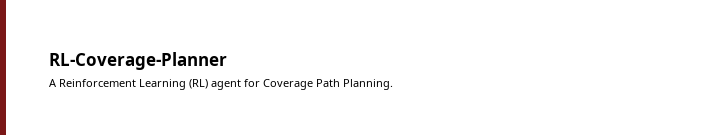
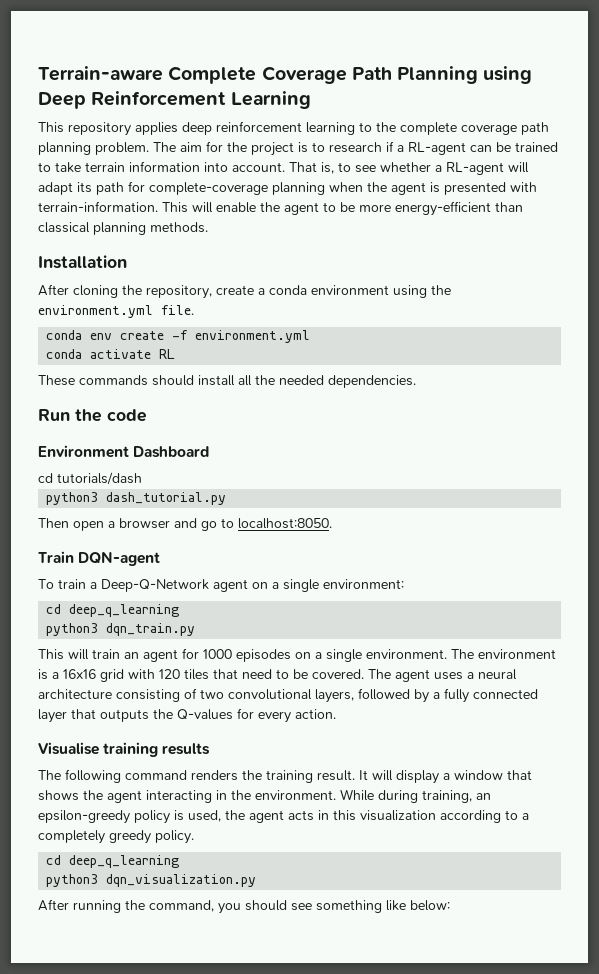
[49,52,227,70] [49,79,393,90] RL-Coverage-Planner // A Reinforcement Learning (RL) agent for Coverage Path Planning. -> [38,66,533,84] [38,91,311,109] [38,121,549,136] [38,141,558,156] [38,161,529,175] [38,181,537,195] [38,201,523,216] [38,222,208,235] [38,255,127,269] [38,284,451,299] [38,305,194,318] [46,330,311,343] [46,349,176,359] [38,375,416,388] [38,409,147,422] [38,445,210,458] [38,472,142,485] [46,492,227,505] [38,518,332,531] [38,551,161,566] [38,579,404,592] [46,604,180,617] [46,623,196,636] [38,648,556,662] [38,669,517,682] [38,688,538,703] [38,708,336,723] [38,742,211,757] [38,769,532,784] [38,789,491,803] [38,810,529,824] [38,830,194,844] [46,855,180,868] [46,874,257,887] [38,899,450,914] Terrain-aware Complete Coverage Path Planning using Deep Reinforcement Learning // This repository applies deep reinforcement learning to the complete coverage path planning problem. The aim for the project is to research if a RL-agent can be trained to take terrain information into account. That is, to see whether a RL-agent will adapt its path for complete-coverage planning when the agent is presented with terrain-information. This will enable the agent to be more energy-efficient than classical planning methods. // Installation // After cloning the repository, create a conda environment using the environment.yml file. // conda env create -f environment.yml // conda activate RL // These commands should install all the needed dependencies. // Run the code // Environment Dashboard // cd tutorials/dash // python3 dash_tutorial.py // Then open a browser and go to localhost:8050. // Train DQN-agent // To train a Deep-Q-Network agent on a single environment: // cd deep_q_learning // python3 dqn_train.py // This will train an agent for 1000 episodes on a single environment. The environment is a 16x16 grid with 120 tiles that need to be covered. The agent uses a neural architecture consisting of two convolutional layers, followed by a fully connected layer that outputs the Q-values for every action. // Visualise training results // The following command renders the training result. It will display a window that shows the agent interacting in the environment. While during training, an epsilon-greedy policy is used, the agent acts in this visualization according to a completely greedy policy. // cd deep_q_learning // python3 dqn_visualization.py // After running the command, you should see something like below:

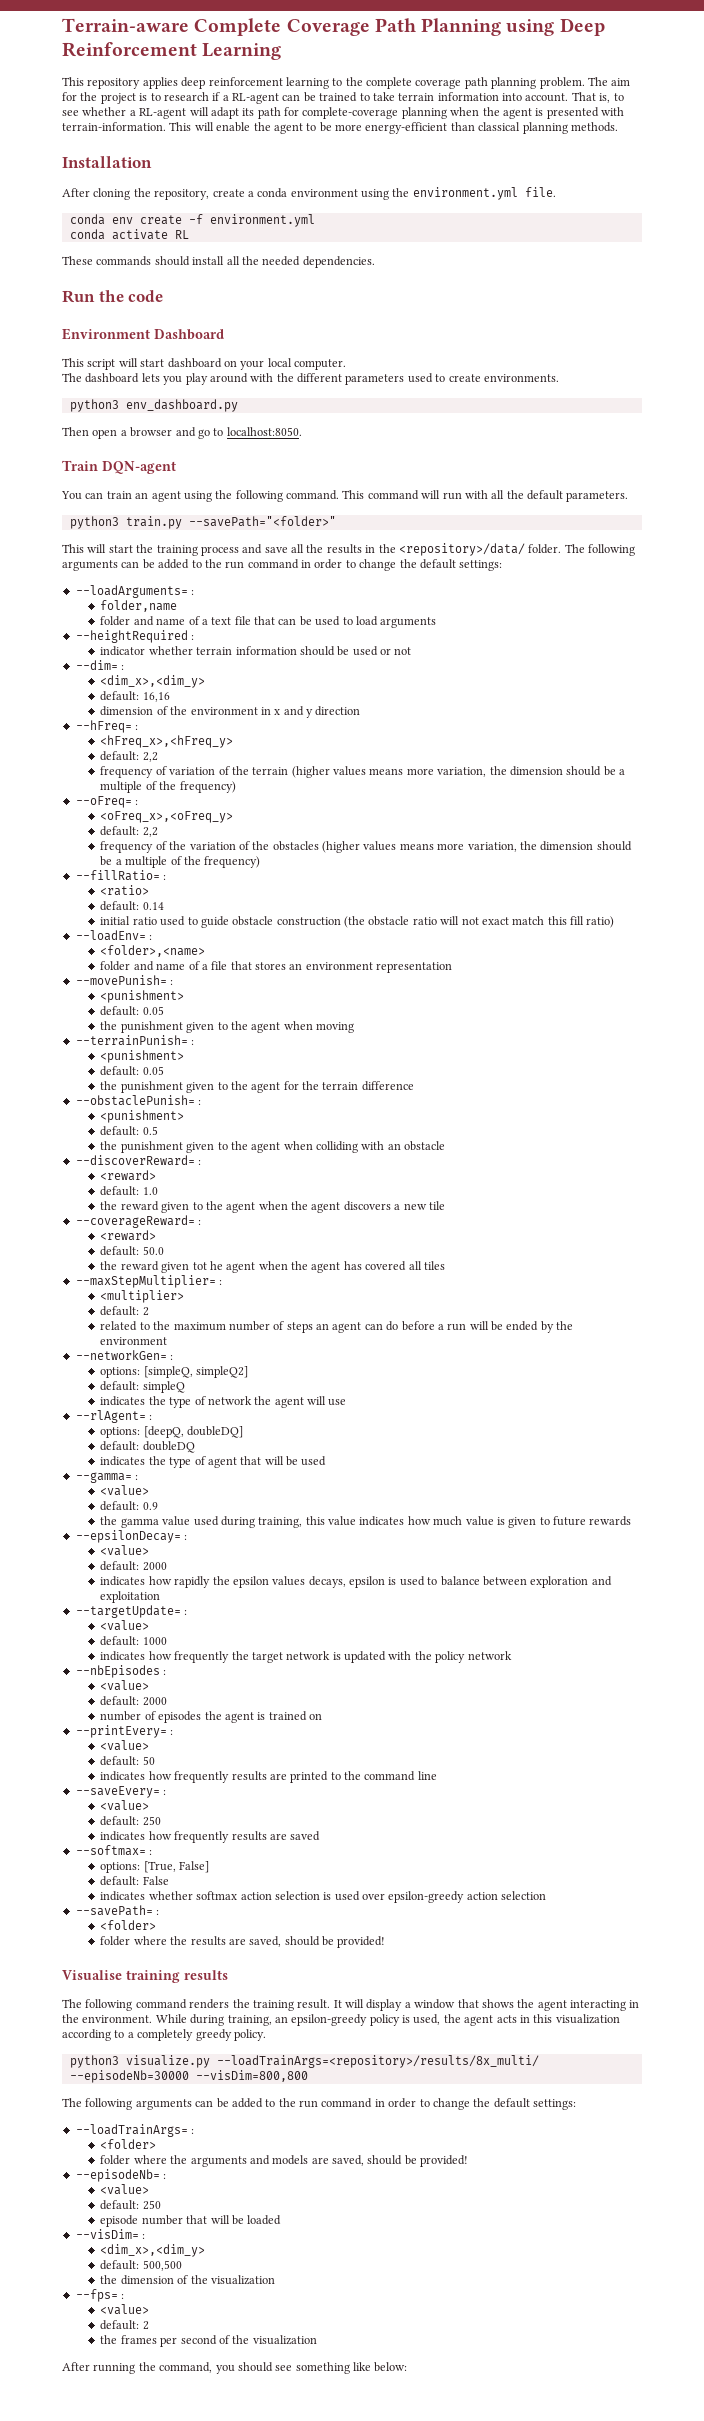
[38,472,142,485] [46,492,227,505] cd tutorials/dash // python3 dash_tutorial.py -> [62,358,346,370] [62,373,559,385] [69,399,238,412] This script will start dashboard on your local computer. // The dashboard lets you play around with the different parameters used to create environments. // python3 env_dashboard.py
[38,579,404,592] [46,604,180,617] [46,623,196,636] [38,648,556,662] [38,669,517,682] [38,688,538,703] [38,708,336,723] To train a Deep-Q-Network agent on a single environment: // cd deep_q_learning // python3 dqn_train.py // This will train an agent for 1000 episodes on a single environment. The environment is a 16x16 grid with 120 tiles that need to be covered. The agent uses a neural architecture consisting of two convolutional layers, followed by a fully connected layer that outputs the Q-values for every action. -> [61,490,629,502] [69,516,336,529] [62,543,635,556] [62,559,503,571] [75,585,195,598] [100,600,178,612] [100,616,437,628] [75,630,195,643] [100,646,412,656] [75,660,125,670] [100,675,206,688] [100,691,170,702] [100,706,361,718] [75,720,139,733] [100,735,234,748] [100,751,158,762] [100,766,626,778] [100,781,236,793] [75,796,139,808] [100,811,234,823] [100,826,158,837] [100,841,632,853] [100,856,261,868] [75,870,167,881] [100,885,150,896] [100,901,164,911] [100,916,615,928] [75,930,153,941] [100,945,206,957] [100,961,453,973] [75,975,174,985] [100,990,185,1003] [100,1006,164,1016] [100,1021,355,1033] [75,1035,195,1046] [100,1050,185,1063] [100,1066,164,1076] [100,1081,414,1093] [75,1095,202,1106] [100,1110,185,1123] [100,1126,158,1136] [100,1141,446,1153] [75,1155,202,1166] [100,1170,157,1181] [100,1186,158,1196] [100,1201,445,1213] [75,1215,202,1228] [100,1230,157,1241] [100,1246,164,1256] [100,1261,445,1273] [75,1275,223,1288] [100,1290,185,1303] [100,1306,149,1316] [100,1321,574,1333] [100,1337,168,1345] [75,1350,174,1360] [100,1366,249,1378] [100,1381,185,1393] [100,1396,347,1408] [75,1410,153,1423] [100,1426,244,1438] [100,1441,195,1453] [100,1456,327,1468] [75,1472,139,1483] [100,1485,150,1496] [100,1501,158,1511] [100,1516,632,1528] [75,1530,188,1543] [100,1545,150,1556] [100,1561,167,1571] [100,1576,612,1588] [100,1591,161,1603] [75,1605,188,1618] [100,1620,150,1631] [100,1636,167,1646] [100,1651,512,1663] [75,1665,167,1678] [100,1680,150,1691] [100,1696,167,1706] [100,1711,323,1723] [75,1725,174,1738] [100,1740,150,1751] [100,1756,155,1766] [100,1771,437,1783] [75,1786,167,1798] [100,1800,150,1811] [100,1816,161,1826] [100,1831,321,1843] [75,1845,153,1856] [100,1861,210,1873] [100,1876,169,1886] [100,1891,547,1903] [75,1905,160,1916] [100,1920,157,1930] [100,1936,386,1948] You can train an agent using the following command. This command will run with all the default parameters. // python3 train.py --savePath="<folder>" // This will start the training process and save all the results in the <repository>/data/ folder. The following arguments can be added to the run command in order to change the default settings: // --loadArguments= : // folder,name // folder and name of a text file that can be used to load arguments // --heightRequired : // indicator whether terrain information should be used or not // --dim= : // <dim_x>,<dim_y> // default: 16,16 // dimension of the environment in x and y direction // --hFreq= : // <hFreq_x>,<hFreq_y> // default: 2,2 // frequency of variation of the terrain (higher values means more variation, the dimension should be a multiple of the frequency) // --oFreq= : // <oFreq_x>,<oFreq_y> // default: 2,2 // frequency of the variation of the obstacles (higher values means more variation, the dimension should be a multiple of the frequency) // --fillRatio= : // <ratio> // default: 0.14 // initial ratio used to guide obstacle construction (the obstacle ratio will not exact match this fill ratio) // --loadEnv= : // <folder>,<name> // folder and name of a file that stores an environment representation // --movePunish= : // <punishment> // default: 0.05 // the punishment given to the agent when moving // --terrainPunish= : // <punishment> // default: 0.05 // the punishment given to the agent for the terrain difference // --obstaclePunish= : // <punishment> // default: 0.5 // the punishment given to the agent when colliding with an obstacle // --discoverReward= : // <reward> // default: 1.0 // the reward given to the agent when the agent discovers a new tile // --coverageReward= : // <reward> // default: 50.0 // the reward given tot he agent when the agent has covered all tiles // --maxStepMultiplier= : // <multiplier> // default: 2 // related to the maximum number of steps an agent can do before a run will be ended by the environment // --networkGen= : // options: [simpleQ, simpleQ2] // default: simpleQ // indicates the type of network the agent will use // --rlAgent= : // options: [deepQ, doubleDQ] // default: doubleDQ // indicates the type of agent that will be used // --gamma= : // <value> // default: 0.9 // the gamma value used during training, this value indicates how much value is given to future rewards // --epsilonDecay= : // <value> // default: 2000 // indicates how rapidly the epsilon values decays, epsilon is used to balance between exploration and exploitation // --targetUpdate= : // <value> // default: 1000 // indicates how frequently the target network is updated with the policy network // --nbEpisodes : // <value> // default: 2000 // number of episodes the agent is trained on // --printEvery= : // <value> // default: 50 // indicates how frequently results are printed to the command line // --saveEvery= : // <value> // default: 250 // indicates how frequently results are saved // --softmax= : // options: [True, False] // default: False // indicates whether softmax action selection is used over epsilon-greedy action selection // --savePath= : // <folder> // folder where the results are saved, should be provided!
[46,855,180,868] [46,874,257,887] cd deep_q_learning // python3 dqn_visualization.py -> [69,2055,539,2068] [69,2070,308,2083] [62,2098,576,2110] [75,2124,195,2137] [100,2139,157,2149] [100,2155,469,2167] [75,2169,167,2182] [100,2184,150,2195] [100,2200,161,2210] [100,2215,282,2227] [75,2229,146,2239] [100,2244,206,2257] [100,2260,182,2271] [100,2275,275,2285] [75,2289,125,2302] [100,2304,150,2315] [100,2320,149,2330] [100,2335,317,2347] python3 visualize.py --loadTrainArgs=<repository>/results/8x_multi/ --episodeNb=30000 --visDim=800,800 // The following arguments can be added to the run command in order to change the default settings: // --loadTrainArgs= : // <folder> // folder where the arguments and models are saved, should be provided! // --episodeNb= : // <value> // default: 250 // episode number that will be loaded // --visDim= : // <dim_x>,<dim_y> // default: 500,500 // the dimension of the visualization // --fps= : // <value> // default: 2 // the frames per second of the visualization

